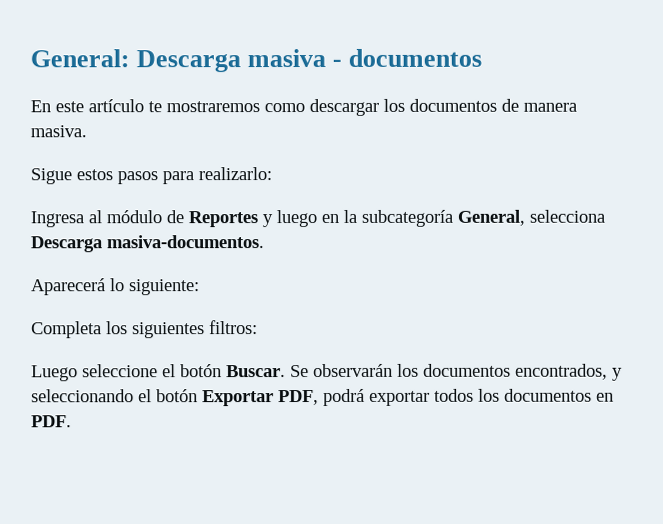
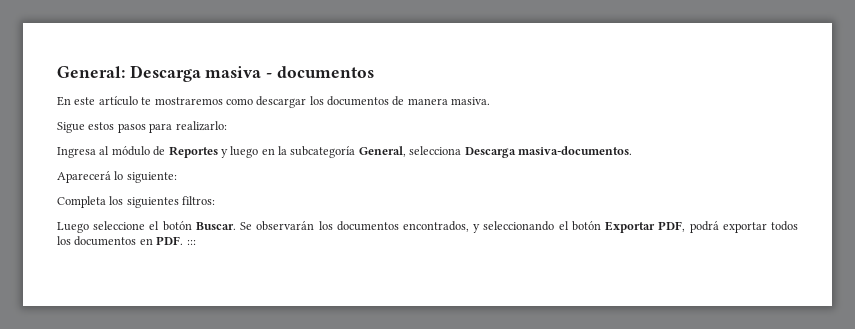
(72, 421) none -> [186,240,196,245] :::

